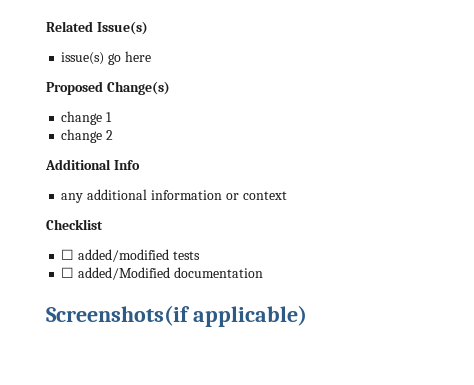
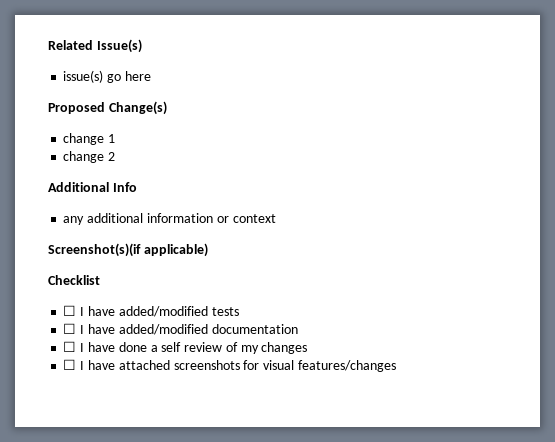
(287, 195) none -> [48,243,208,257] // Screenshot(s)(if applicable)
(75, 254) none -> [80,306,115,316] I have
[78,267,263,280] [46,305,307,327] added/Modified documentation // Screenshots(if applicable) -> [80,324,298,335] [63,341,308,354] [63,359,396,372] I have added/modified documentation // ☐ I have done a self review of my changes // ☐ I have attached screenshots for visual features/changes

